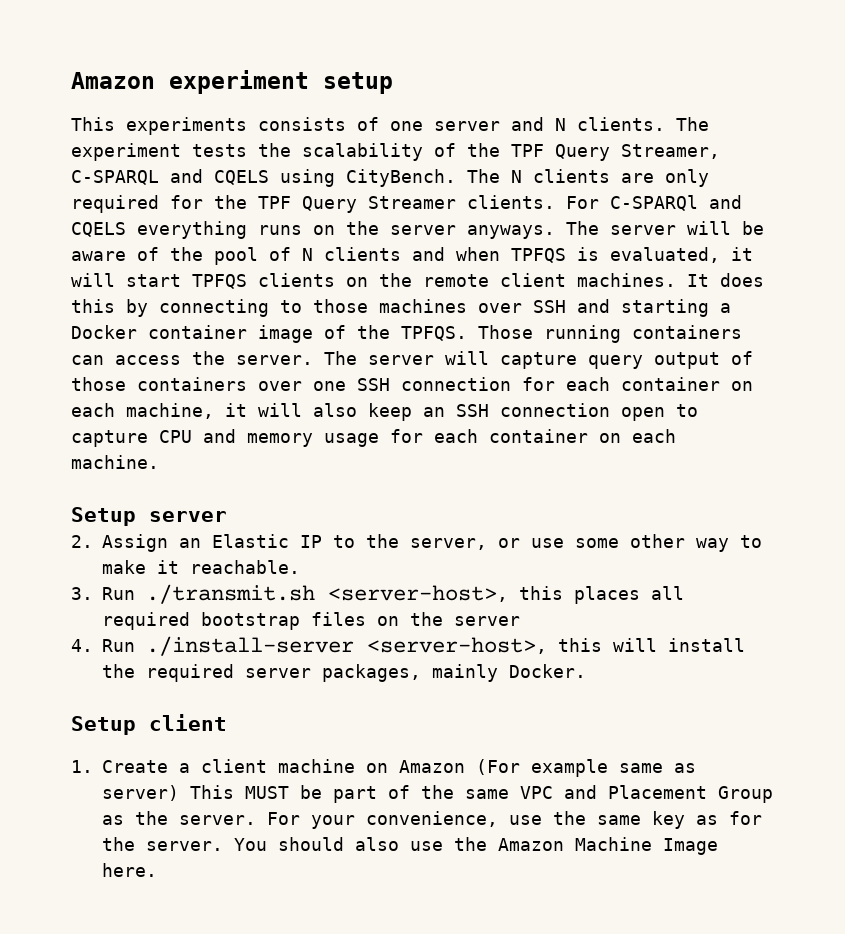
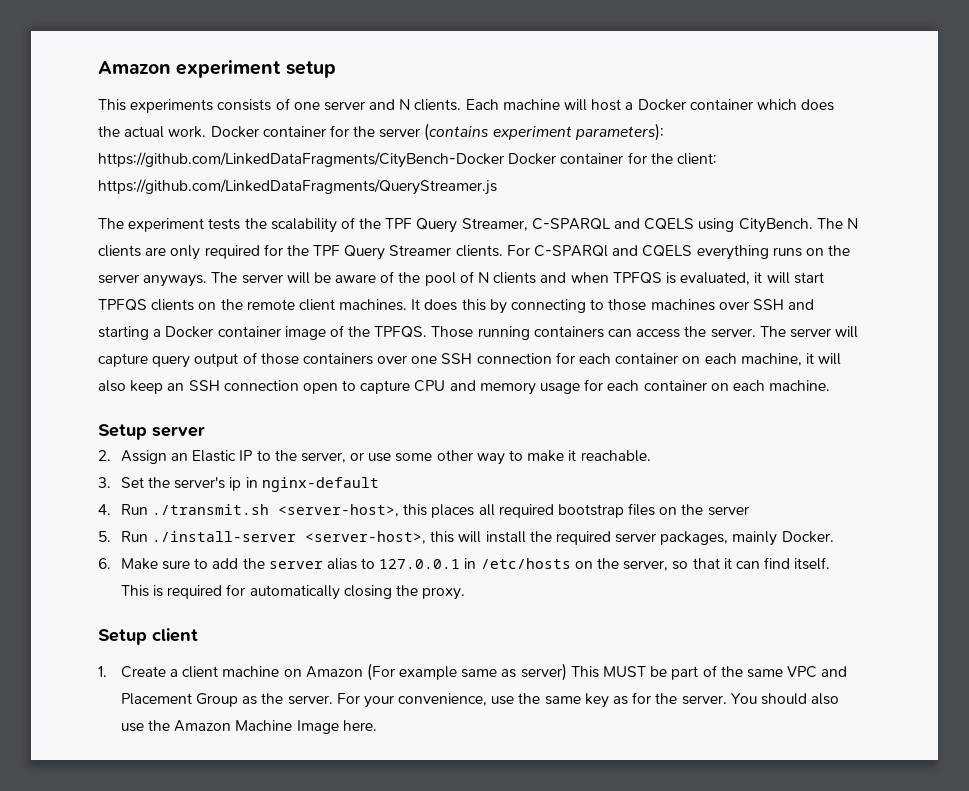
(665, 124) none -> [465,99,835,111] [98,123,664,141] [98,152,717,168] [98,179,497,195] Each machine will host a Docker container which does the actual work. Docker container for the server (contains experiment parameters): https://github.com/LinkedDataFragments/CityBench-Docker Docker container for the client: https://github.com/LinkedDataFragments/QueryStreamer.js //
(93, 593) none -> [120,477,379,492] [98,504,111,515] Set the server's ip in nginx-default // 4.
[71,639,93,652] 4. -> [98,531,111,542] 5.
(586, 671) none -> [98,557,831,571] [120,584,466,600] // 6. Make sure to add the server alias to 127.0.0.1 in /etc/hosts on the server, so that it can find itself. This is required for automatically closing the proxy.

